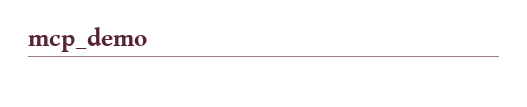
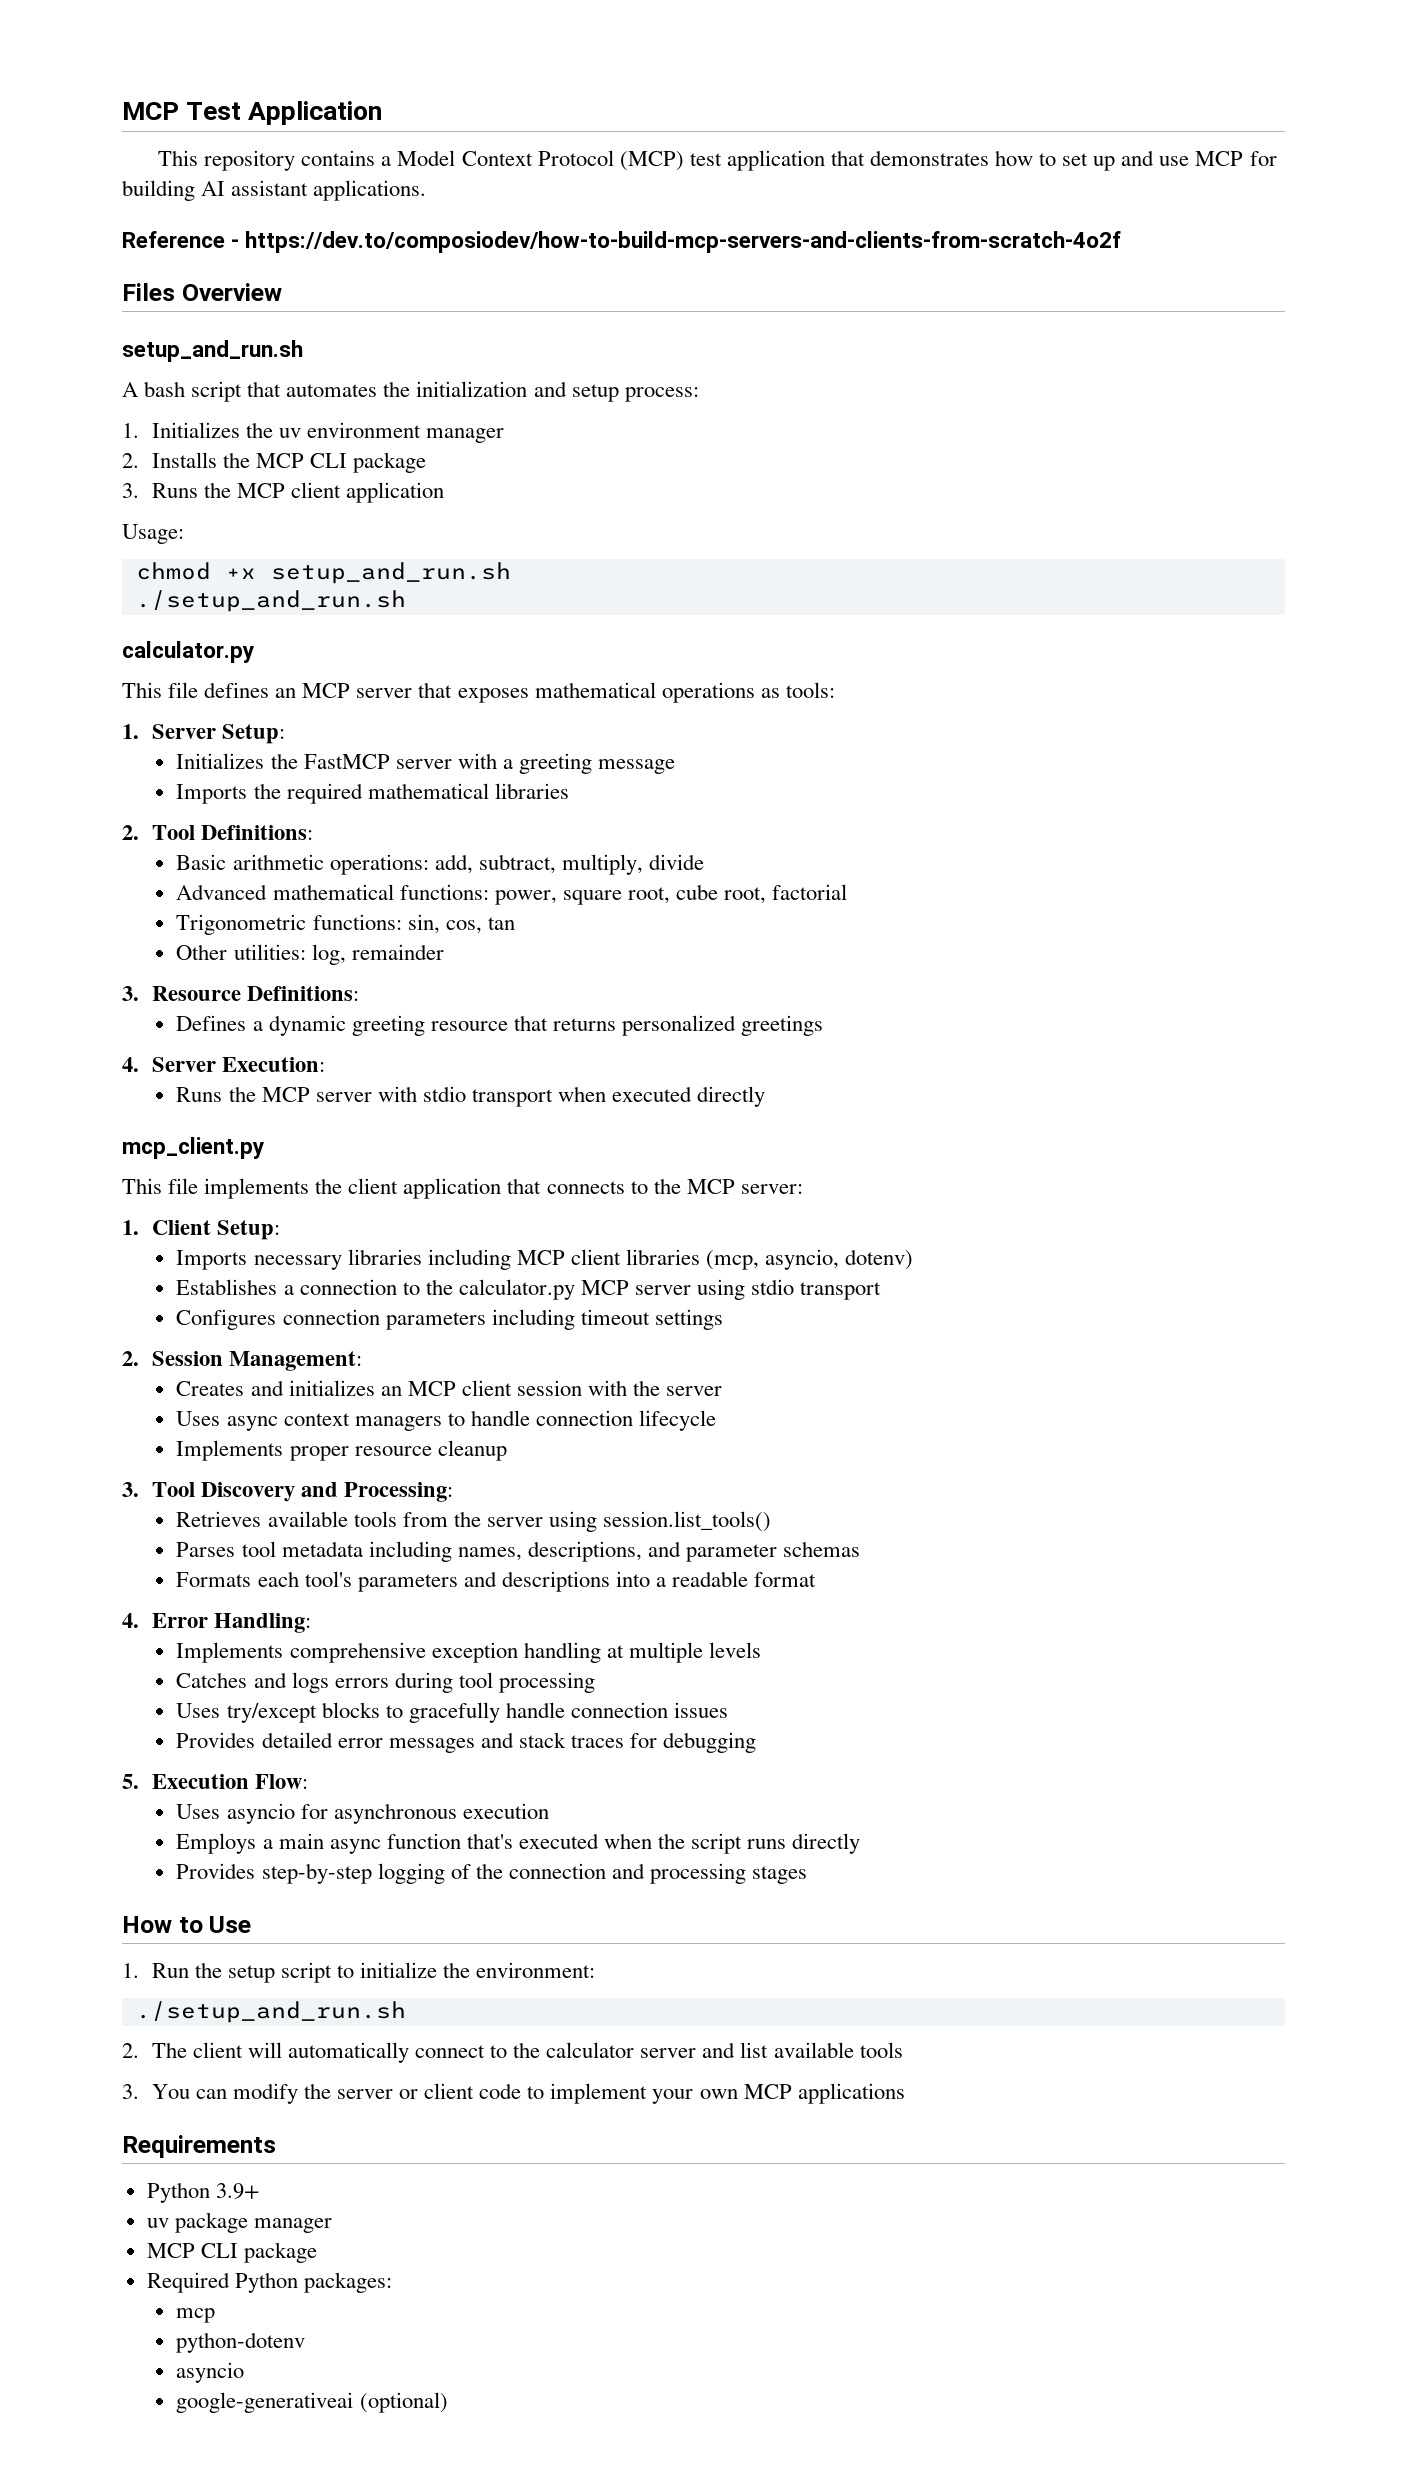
[28,27,147,52] mcp_demo -> [122,101,383,125] [158,150,1277,171] [122,180,427,201] [122,231,1122,253] [122,283,282,301] [122,340,303,362] [122,381,699,402] [122,422,504,443] [122,452,426,473] [122,482,444,503] [122,524,184,544] [135,562,511,584] [135,590,406,612] [122,641,254,663] [122,682,835,703] [122,724,285,744] [176,753,675,774] [176,783,569,804] [122,825,313,840] [176,854,704,875] [176,884,848,905] [176,914,515,935] [176,944,444,965] [122,986,359,1001] [176,1015,824,1036] [122,1057,325,1072] [176,1086,766,1107] [122,1137,264,1159] [122,1178,803,1199] [122,1220,280,1240] [176,1249,914,1270] [176,1279,882,1300] [176,1309,723,1330] [122,1351,362,1371] [176,1380,723,1396] [176,1410,716,1431] [176,1440,507,1461] [122,1482,453,1502] [176,1511,771,1532] [176,1541,861,1562] [176,1571,817,1592] [122,1613,311,1633] [176,1642,761,1663] [176,1672,595,1693] [176,1702,728,1723] [176,1732,757,1753] [122,1774,308,1789] [176,1803,549,1824] [176,1833,861,1854] [176,1863,808,1884] [122,1916,252,1933] [122,1962,596,1983] [135,2001,406,2023] [122,2042,903,2063] [122,2083,905,2104] [122,2135,276,2158] [146,2182,259,2203] [146,2212,332,2233] [146,2242,317,2263] [146,2272,392,2293] [176,2308,216,2323] [176,2332,306,2353] [176,2362,245,2383] [176,2392,448,2413] MCP Test Application // This repository contains a Model Context Protocol (MCP) test application that demonstrates how to set up and use MCP for building AI assistant applications. // Reference - https://dev.to/composiodev/how-to-build-mcp-servers-and-clients-from-scratch-4o2f // Files Overview // setup_and_run.sh // A bash script that automates the initialization and setup process: // 1. Initializes the uv environment manager // 2. Installs the MCP CLI package // 3. Runs the MCP client application // Usage: // chmod +x setup_and_run.sh // ./setup_and_run.sh // calculator.py // This file defines an MCP server that exposes mathematical operations as tools: // 1. Server Setup: // Initializes the FastMCP server with a greeting message // Imports the required mathematical libraries // 2. Tool Definitions: // Basic arithmetic operations: add, subtract, multiply, divide // Advanced mathematical functions: power, square root, cube root, factorial // Trigonometric functions: sin, cos, tan // Other utilities: log, remainder // 3. Resource Definitions: // Defines a dynamic greeting resource that returns personalized greetings // 4. Server Execution: // Runs the MCP server with stdio transport when executed directly // mcp_client.py // This file implements the client application that connects to the MCP server: // 1. Client Setup: // Imports necessary libraries including MCP client libraries (mcp, asyncio, dotenv) // Establishes a connection to the calculator.py MCP server using stdio transport // Configures connection parameters including timeout settings // 2. Session Management: // Creates and initializes an MCP client session with the server // Uses async context managers to handle connection lifecycle // Implements proper resource cleanup // 3. Tool Discovery and Processing: // Retrieves available tools from the server using session.list_tools() // Parses tool metadata including names, descriptions, and parameter schemas // Formats each tool's parameters and descriptions into a readable format // 4. Error Handling: // Implements comprehensive exception handling at multiple levels // Catches and logs errors during tool processing // Uses try/except blocks to gracefully handle connection issues // Provides detailed error messages and stack traces for debugging // 5. Execution Flow: // Uses asyncio for asynchronous execution // Employs a main async function that's executed when the script runs directly // Provides step-by-step logging of the connection and processing stages // How to Use // 1. Run the setup script to initialize the environment: // ./setup_and_run.sh // 2. The client will automatically connect to the calculator server and list available tools // 3. You can modify the server or client code to implement your own MCP applications // Requirements // Python 3.9+ // uv package manager // MCP CLI package // Required Python packages: // mcp // python-dotenv // asyncio // google-generativeai (optional)

